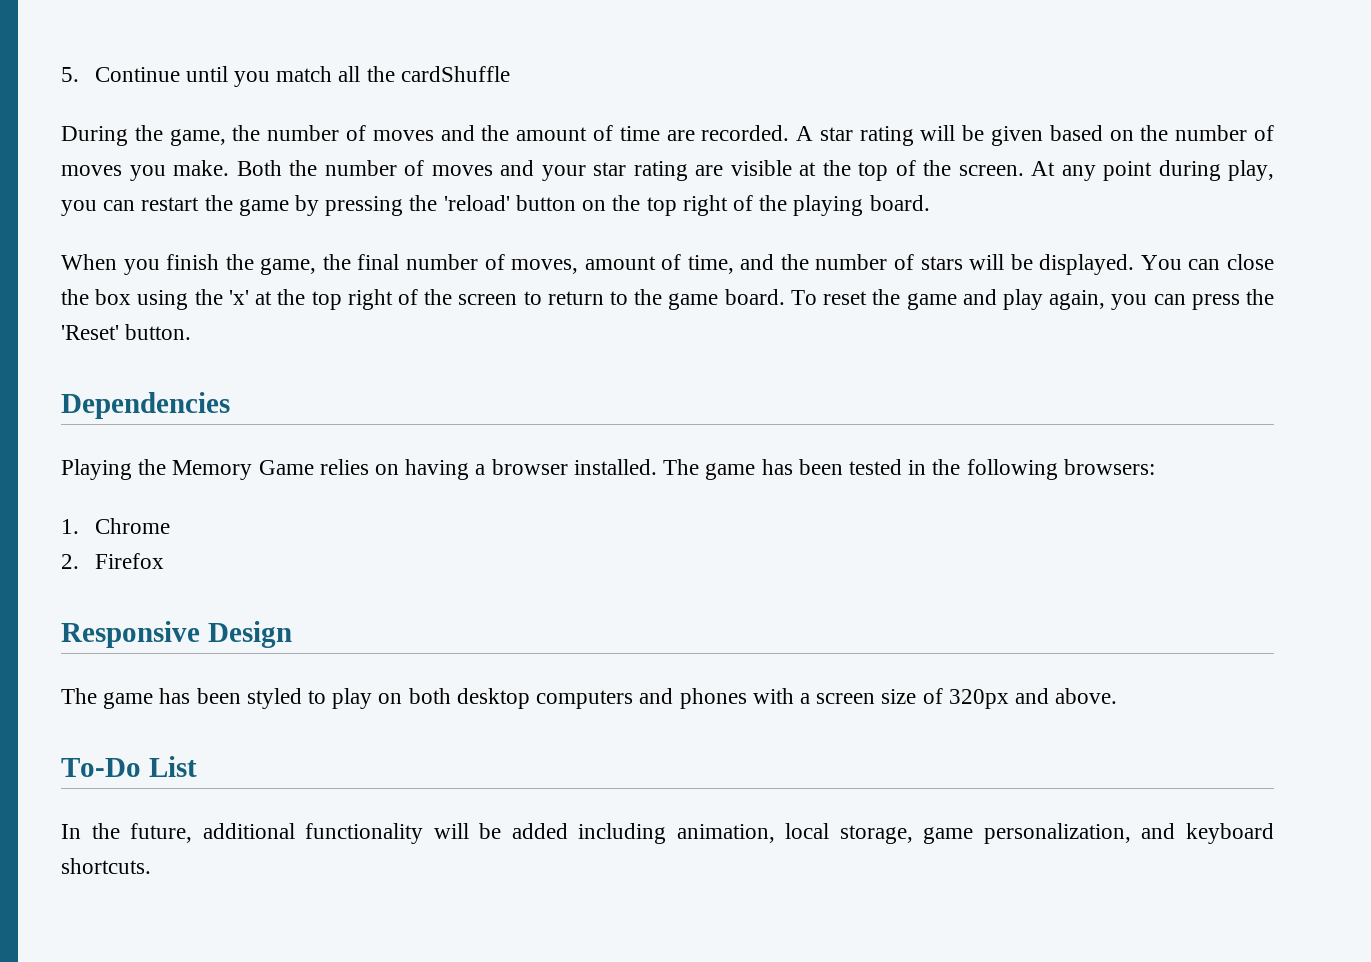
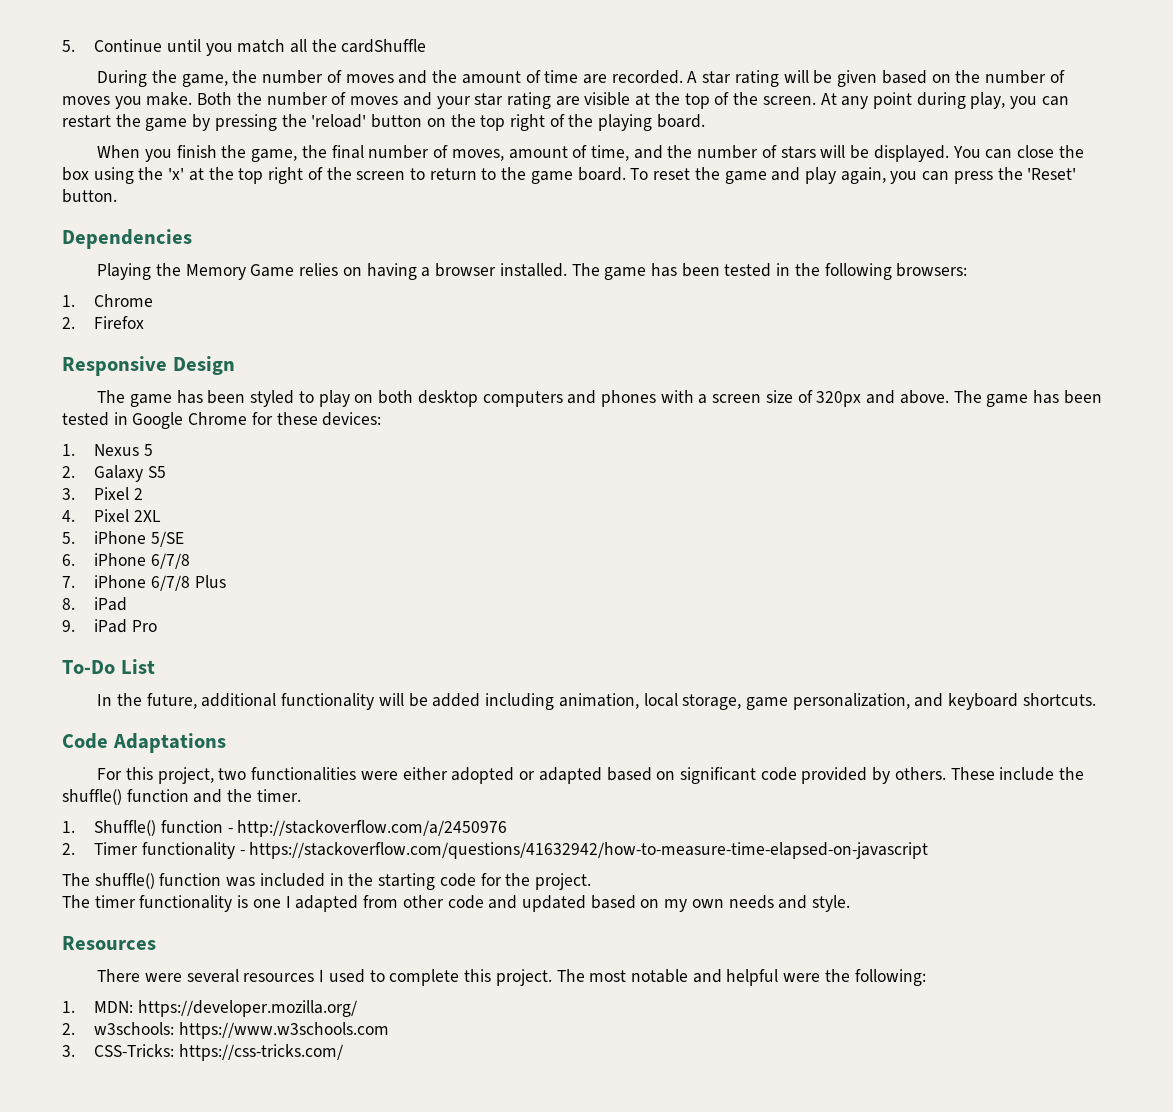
(1118, 696) none -> [953,390,1102,407] [62,412,382,429] [62,444,153,456] [62,465,166,482] [62,487,143,500] [62,509,161,522] [62,531,184,547] [62,553,190,569] [62,575,226,591] [62,597,128,611] [62,619,157,633] The game has been tested in Google Chrome for these devices: // 1. Nexus 5 // 2. Galaxy S5 // 3. Pixel 2 // 4. Pixel 2XL // 5. iPhone 5/SE // 6. iPhone 6/7/8 // 7. iPhone 6/7/8 Plus // 8. iPad // 9. iPad Pro
(151, 866) none -> [62,733,226,753] [97,767,1085,784] [62,789,301,805] [62,820,508,837] [62,842,929,859] [62,873,591,890] [62,895,851,912] [62,936,156,950] [97,969,926,986] [62,1000,357,1017] [62,1022,389,1039] [62,1044,343,1061] // Code Adaptations // For this project, two functionalities were either adopted or adapted based on significant code provided by others. These include the shuffle() function and the timer. // 1. Shuffle() function - http://stackoverflow.com/a/2450976 // 2. Timer functionality - https://stackoverflow.com/questions/41632942/how-to-measure-time-elapsed-on-javascript // The shuffle() function was included in the starting code for the project. // The timer functionality is one I adapted from other code and updated based on my own needs and style. // Resources // There were several resources I used to complete this project. The most notable and helpful were the following: // 1. MDN: https://developer.mozilla.org/ // 2. w3schools: https://www.w3schools.com // 3. CSS-Tricks: https://css-tricks.com/

